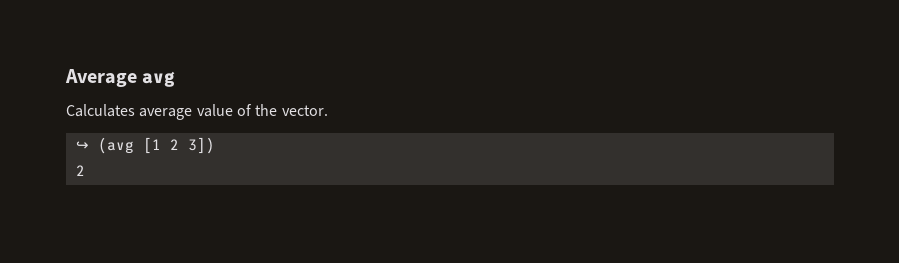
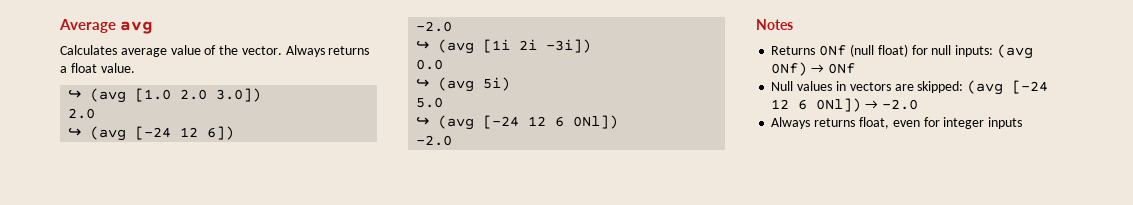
[75,137,215,154] [75,165,85,176] // ↪ (avg [1 2 3]) // 2 -> [285,45,370,57] [60,63,135,73] [68,88,262,103] [68,108,96,119] [68,126,235,141] [416,21,453,32] [416,39,592,54] [416,59,444,70] [416,77,511,92] [416,97,444,108] [416,115,619,130] [416,135,453,146] [756,19,793,30] [771,44,1033,59] [771,62,855,76] [771,80,1049,95] [771,98,918,112] [771,117,1023,129] Always returns a float value. // ↪ (avg [1.0 2.0 3.0]) // 2.0 // ↪ (avg [-24 12 6]) // -2.0 // ↪ (avg [1i 2i -3i]) // 0.0 // ↪ (avg 5i) // 5.0 // ↪ (avg [-24 12 6 0Nl]) // -2.0 // Notes // Returns 0Nf (null float) for null inputs: (avg 0Nf) → 0Nf // Null values in vectors are skipped: (avg [-24 12 6 0Nl]) → -2.0 // Always returns float, even for integer inputs

